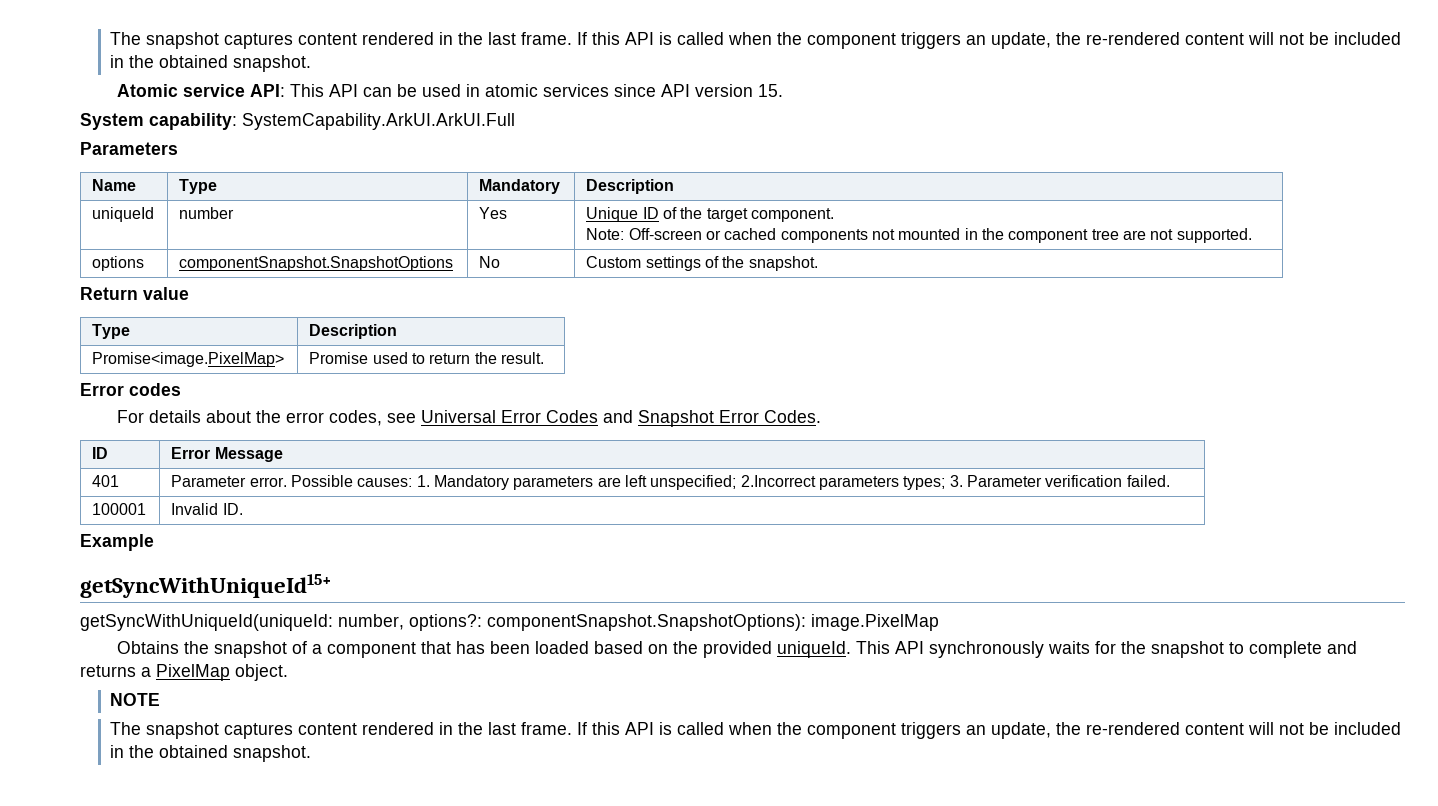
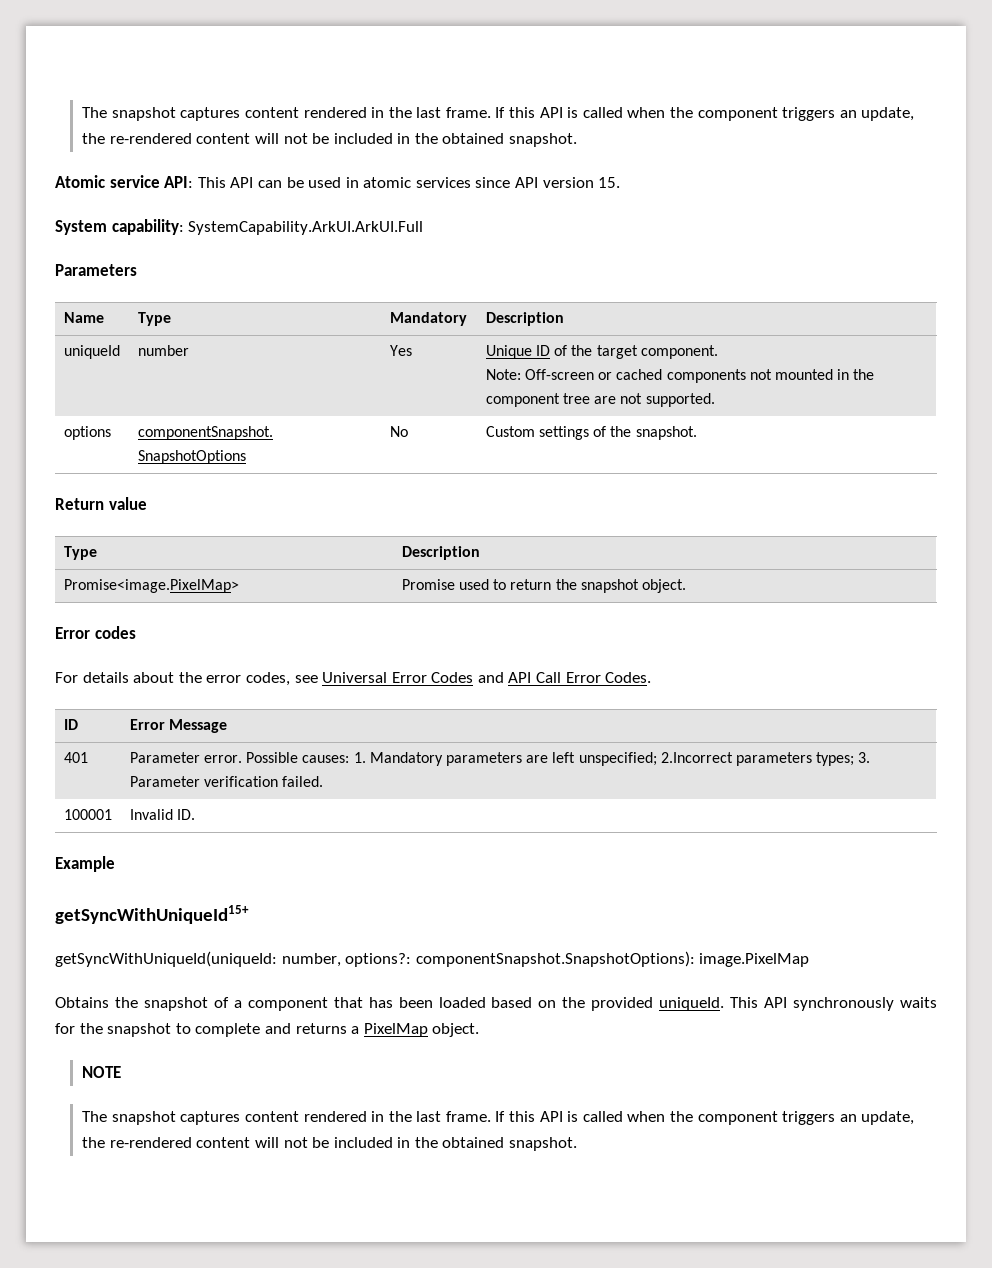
[501,352,545,364] result. -> [580,579,687,593] snapshot object.
[637,410,714,427] Snapshot -> [508,672,562,683] API Call

